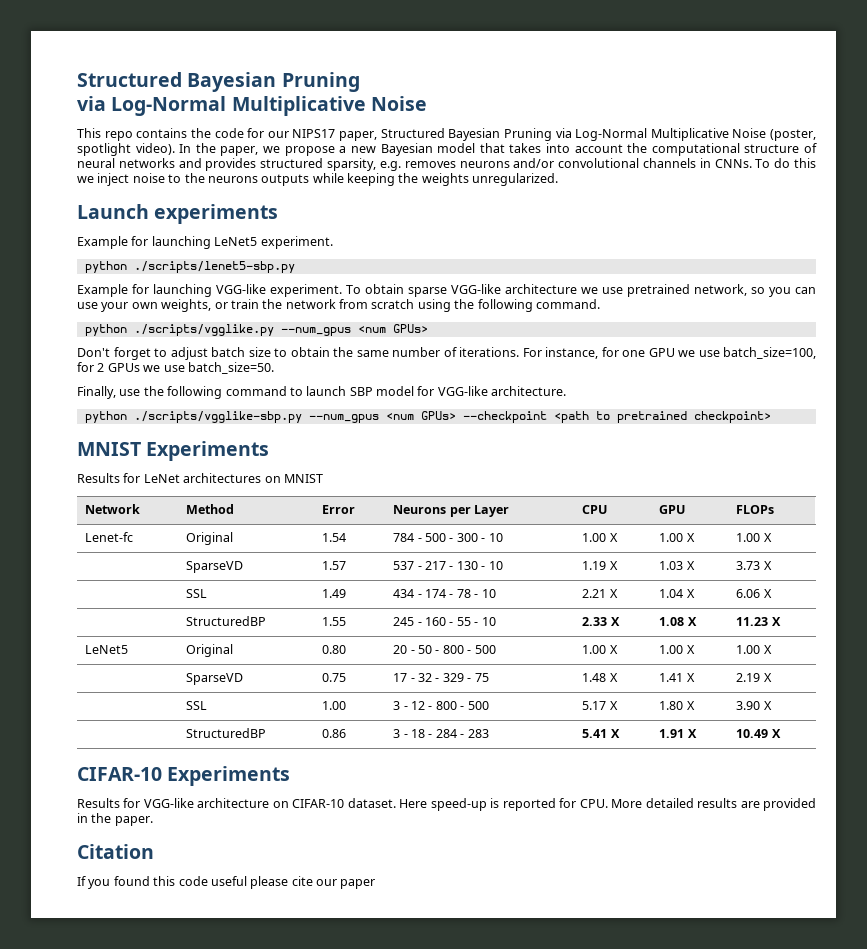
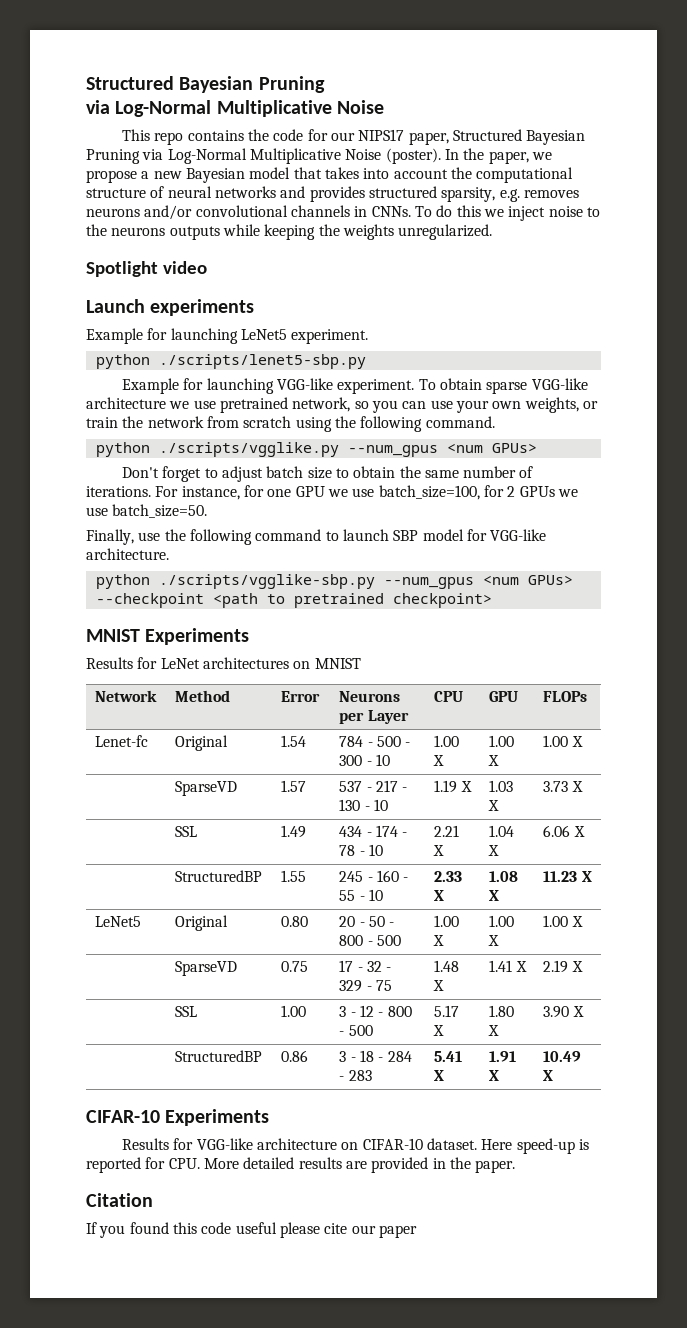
[770,129,816,141] [77,143,175,156] (poster, spotlight video). -> [385,148,441,164] (poster).
(559, 179) none -> [86,261,207,277] // Spotlight video

